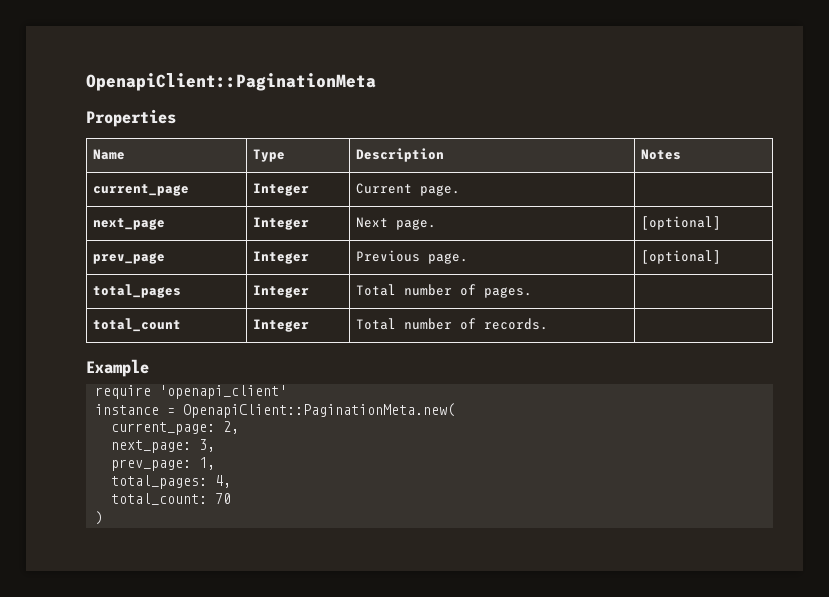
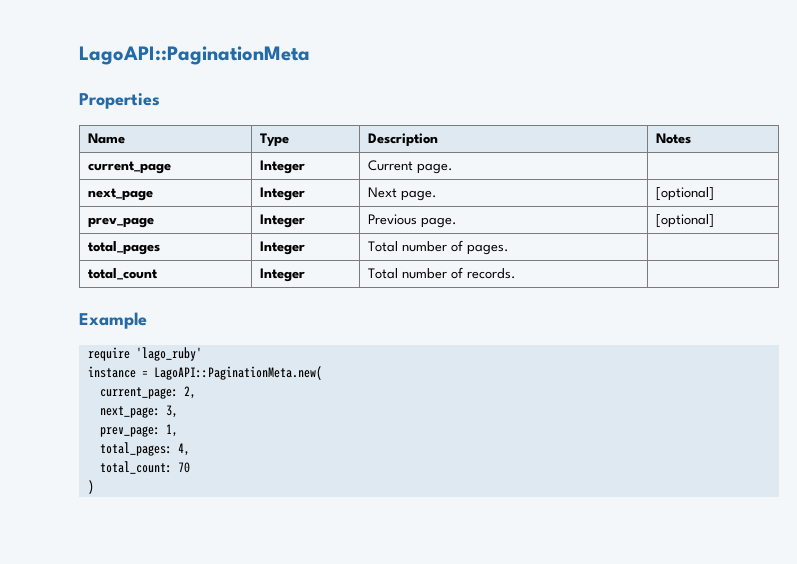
[86,73,376,91] OpenapiClient::PaginationMeta -> [79,46,310,65] LagoAPI::PaginationMeta
[159,385,287,399] 'openapi_client' -> [135,347,202,361] 'lago_ruby'
[183,403,455,418] OpenapiClient::PaginationMeta.new( -> [153,366,322,380] LagoAPI::PaginationMeta.new(

